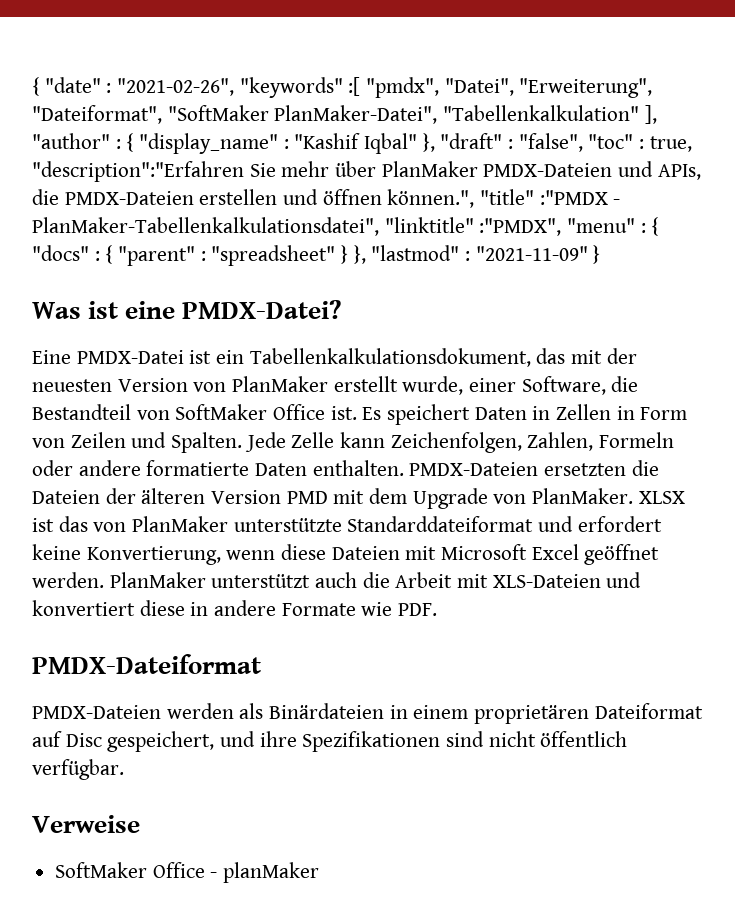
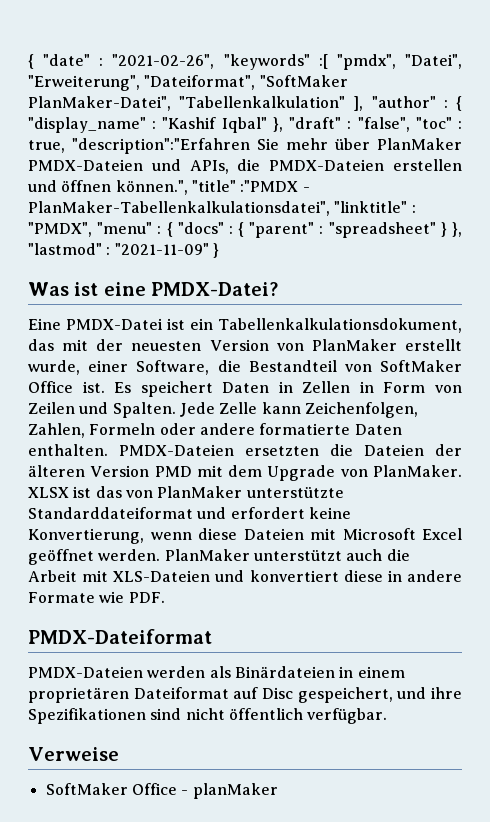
[479,218,562,236] :"PMDX", -> [411,205,416,213] [28,222,92,237] : "PMDX",

